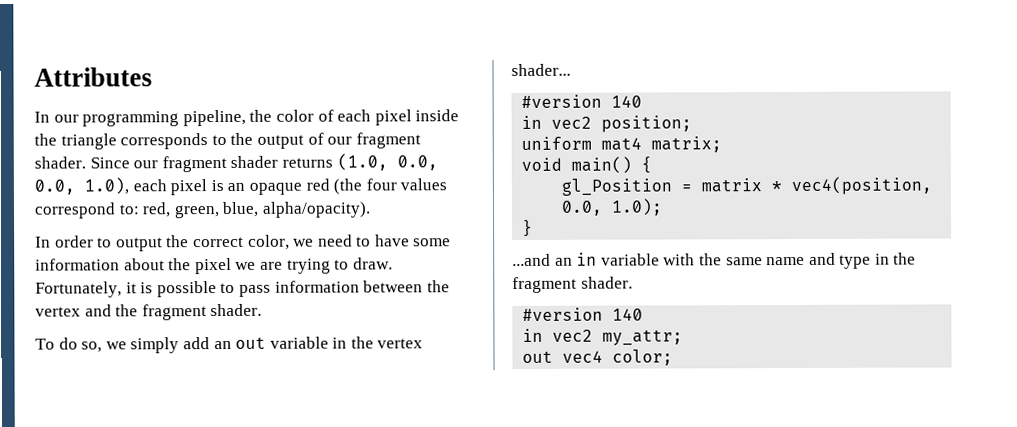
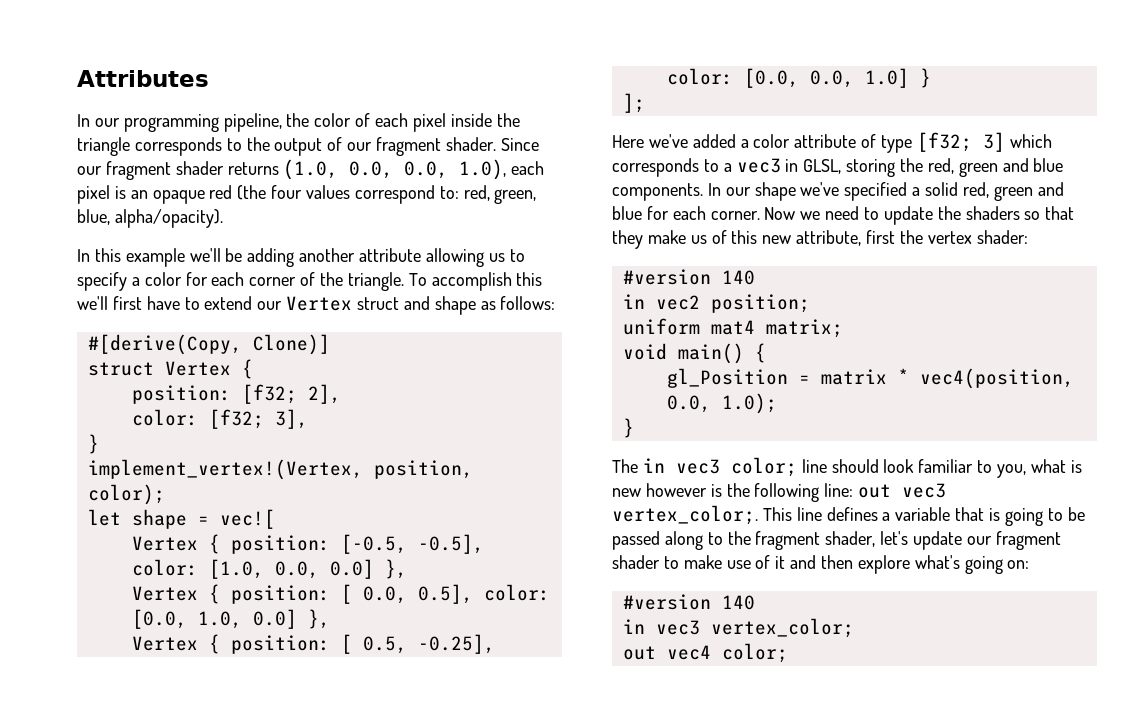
[54,234,452,252] [35,257,393,275] [35,280,450,298] [35,303,263,321] [35,336,424,354] [511,63,571,76] order to output the correct color, we need to have some information about the pixel we are trying to draw. Fortunately, it is possible to pass information between the vertex and the fragment shader. // To do so, we simply add an out variable in the vertex shader... -> [94,248,525,267] [77,272,543,291] [77,296,556,315] [87,334,330,355] [87,359,253,379] [131,384,341,404] [131,409,308,429] [87,434,99,454] [87,459,473,480] [87,484,165,505] [87,509,275,529] [131,534,484,554] [131,559,407,579] [131,584,550,604] [131,609,330,629] [131,634,495,654] [666,68,931,88] [622,93,645,113] [612,132,1052,153] [612,158,1064,177] [612,182,1064,201] [612,206,1075,225] [612,230,1028,249] this example we'll be adding another attribute allowing us to specify a color for each corner of the triangle. To accomplish this we'll first have to extend our Vertex struct and shape as follows: // #[derive(Copy, Clone)] // struct Vertex { // position: [f32; 2], // color: [f32; 3], // } // implement_vertex!(Vertex, position, color); // let shape = vec![ // Vertex { position: [-0.5, -0.5], color: [1.0, 0.0, 0.0] }, // Vertex { position: [ 0.0, 0.5], color: [0.0, 1.0, 0.0] }, // Vertex { position: [ 0.5, -0.25], color: [0.0, 0.0, 1.0] } // ]; // Here we've added a color attribute of type [f32; 3] which corresponds to a vec3 in GLSL, storing the red, green and blue components. In our shape we've specified a solid red, green and blue for each corner. Now we need to update the shaders so that they make us of this new attribute, first the vertex shader:
[512,252,917,269] [512,276,633,293] [522,307,644,321] [522,328,684,346] ...and an in variable with the same name and type in the fragment shader. // #version 140 // in vec2 my_attr; -> [612,457,1082,478] [612,483,947,502] [612,505,1085,526] [612,531,1061,550] [612,555,1030,574] [622,594,755,610] [622,618,854,638] The in vec3 color; line should look familiar to you, what is new however is the following line: out vec3 vertex_color;. This line defines a variable that is going to be passed along to the fragment shader, let's update our fragment shader to make use of it and then explore what's going on: // #version 140 // in vec3 vertex_color;

